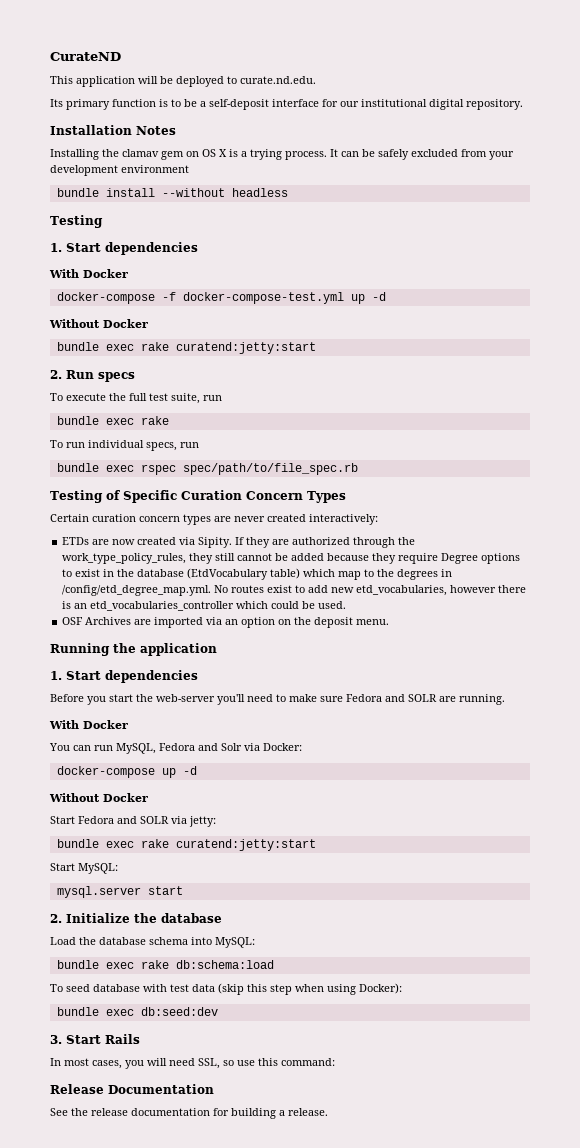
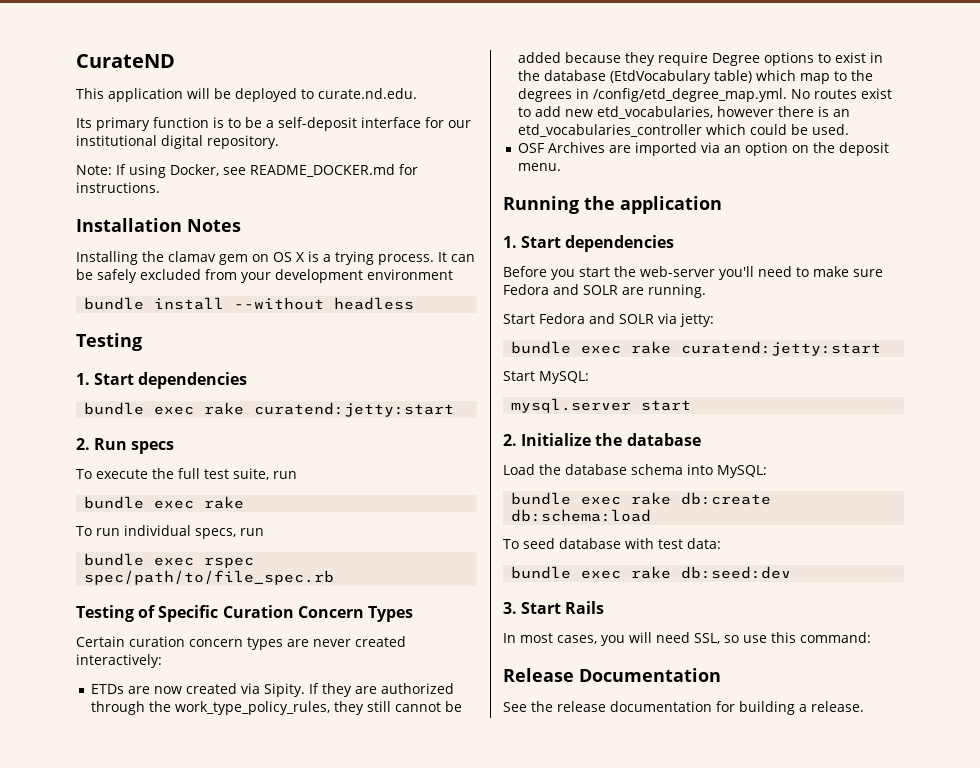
(523, 104) none -> [76,164,418,178] [76,182,160,193] // Note: If using Docker, see README_DOCKER.md for instructions.
[49,269,128,278] [56,292,386,304] [49,319,148,328] // With Docker // docker-compose -f docker-compose-test.yml up -d // Without Docker -> (248, 380) none
[49,720,128,729] [49,743,302,754] [56,766,197,778] [49,793,148,802] // With Docker // You can run MySQL, Fedora and Solr via Docker: // docker-compose up -d // Without Docker -> (706, 291) none
(169, 964) none -> [681,492,772,505] db:create
[192,983,402,995] [56,1007,134,1016] data (skip this step when using Docker): // bundle exec -> [686,538,721,549] [511,566,672,579] data: // bundle exec rake

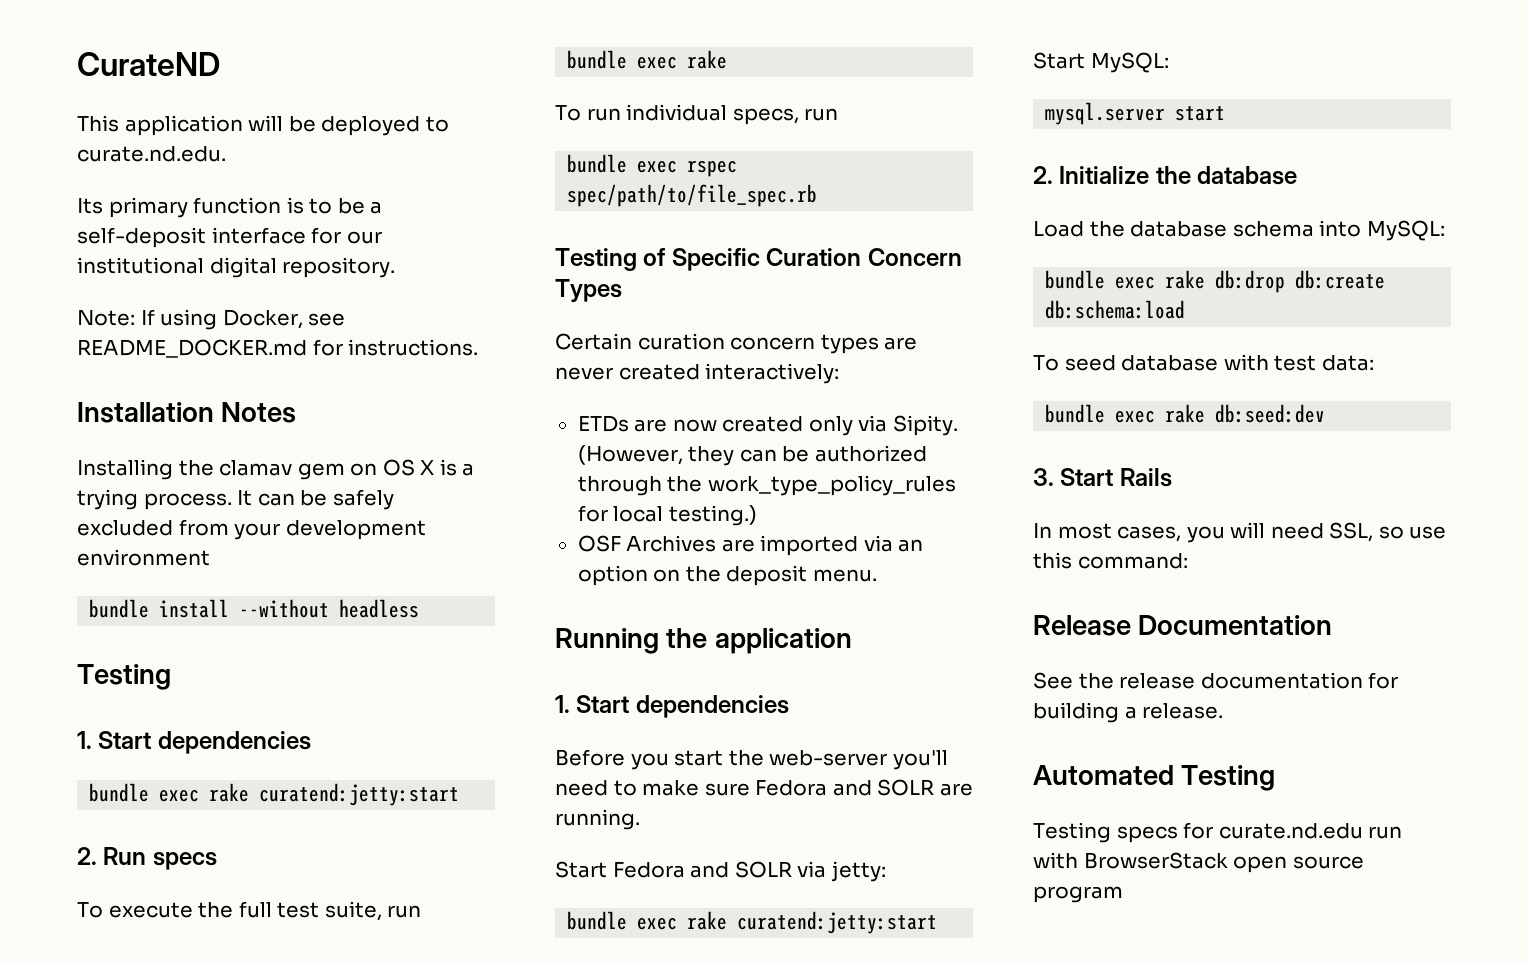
(238, 688) none -> [808,416,853,436] only
[309,683,455,697] [91,701,463,715] [518,52,884,66] [518,70,874,84] [518,88,893,102] [518,106,851,119] [518,124,850,137] If they are authorized through the work_type_policy_rules, they still cannot be added because they require Degree options to exist in the database (EtdVocabulary table) which map to the degrees in /config/etd_degree_map.yml. No routes exist to add new etd_vocabularies, however there is an etd_vocabularies_controller which could be used. -> [577,445,927,466] [577,475,956,496] [577,505,757,526] (However, they can be authorized through the work_type_policy_rules for local testing.)
(672, 498) none -> [1215,270,1286,293] db:drop
(864, 706) none -> [1033,765,1276,791] [1033,822,1403,843] [1033,852,1364,873] [1033,886,1123,903] // Automated Testing // Testing specs for curate.nd.edu run with BrowserStack open source program

